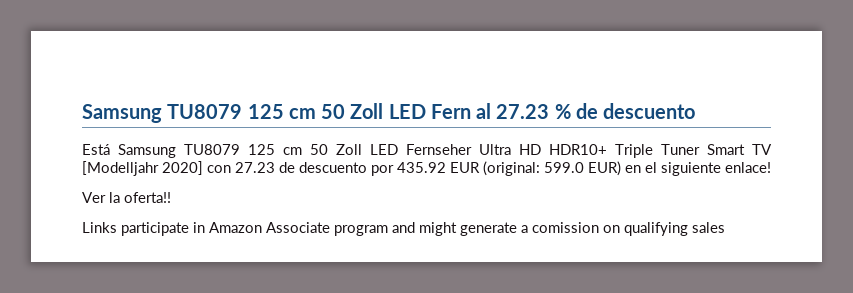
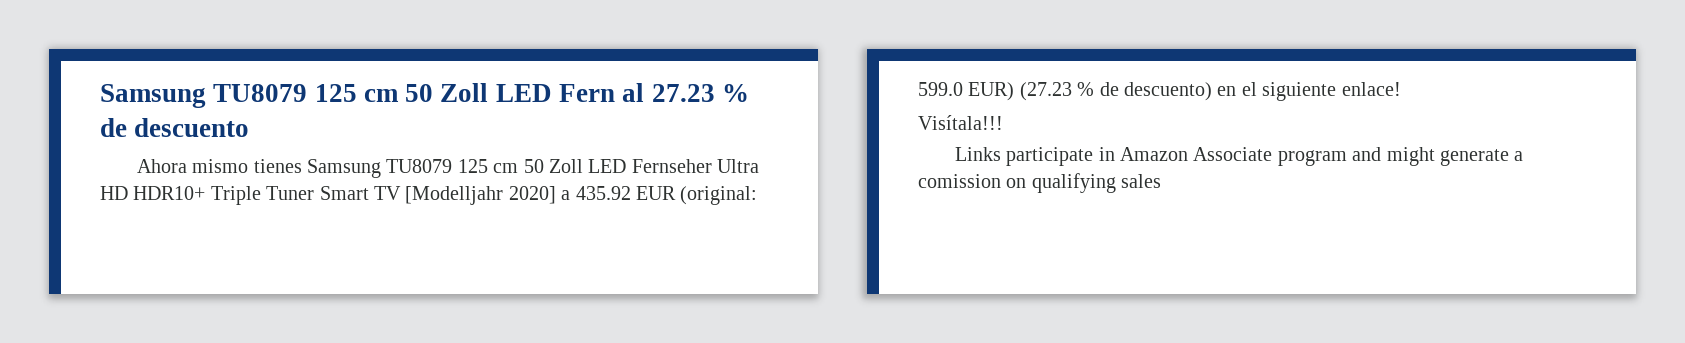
[82,144,110,155] Está -> [136,159,302,173] Ahora mismo tienes
[207,162,394,176] con 27.23 de descuento por -> [561,190,571,200] a
(621, 168) none -> [1019,82,1212,101] (27.23 % de descuento)
[82,192,171,203] Ver la oferta!! -> [918,115,1003,130] Visítala!!!

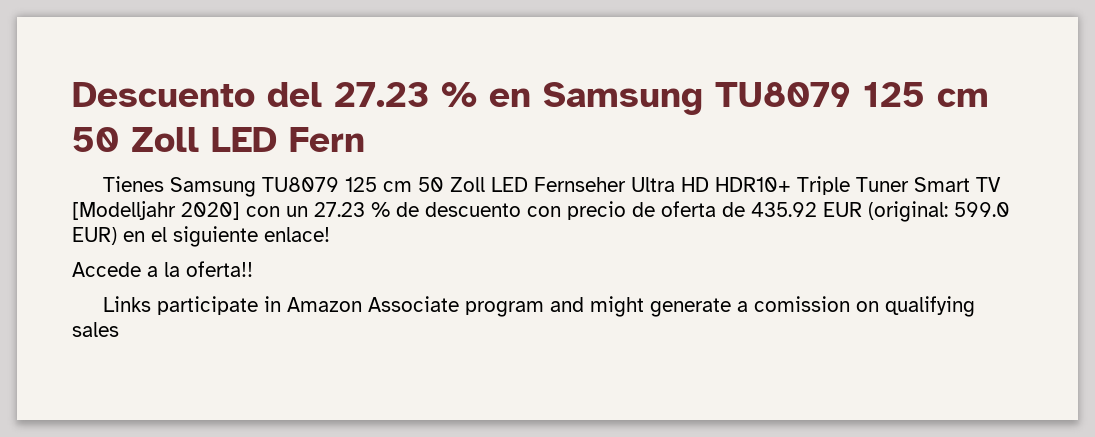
(100, 96) none -> [72,82,531,107] Descuento del 27.23 % en
[622,83,749,102] [100,118,250,137] [136,159,302,173] al 27.23 % de descuento // Ahora mismo tienes -> [102,176,164,192] // Tienes
[561,190,571,200] a -> [246,201,745,220] con un 27.23 % de descuento con precio de oferta de
[1019,82,1212,101] (27.23 % de descuento) -> (117, 236) none
[918,115,1003,130] Visítala!!! -> [72,261,253,277] Accede a la oferta!!

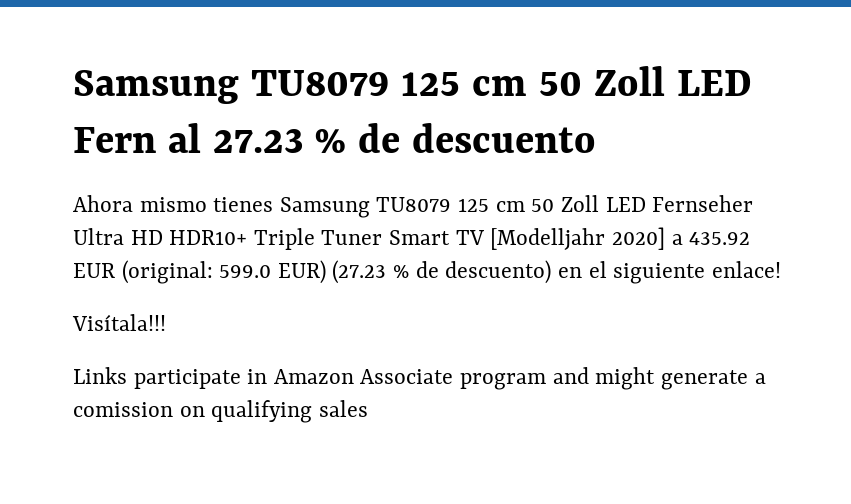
[72,82,531,107] Descuento del 27.23 % en -> (73, 87) none
[102,176,164,192] // Tienes -> [168,123,597,153] [73,195,274,212] al 27.23 % de descuento // Ahora mismo tienes
[246,201,745,220] con un 27.23 % de descuento con precio de oferta de -> [671,234,683,245] a
(117, 236) none -> [332,260,552,284] (27.23 % de descuento)
[72,261,253,277] Accede a la oferta!! -> [72,314,166,331] Visítala!!!

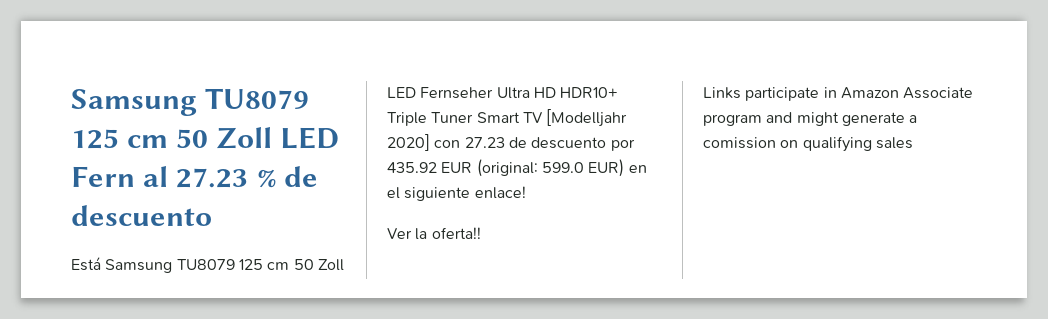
[73,195,274,212] Ahora mismo tienes -> [71,257,101,271] Está
[671,234,683,245] a -> [434,137,635,151] con 27.23 de descuento por
[332,260,552,284] (27.23 % de descuento) -> (625, 168) none
[72,314,166,331] Visítala!!! -> [387,227,481,240] Ver la oferta!!

